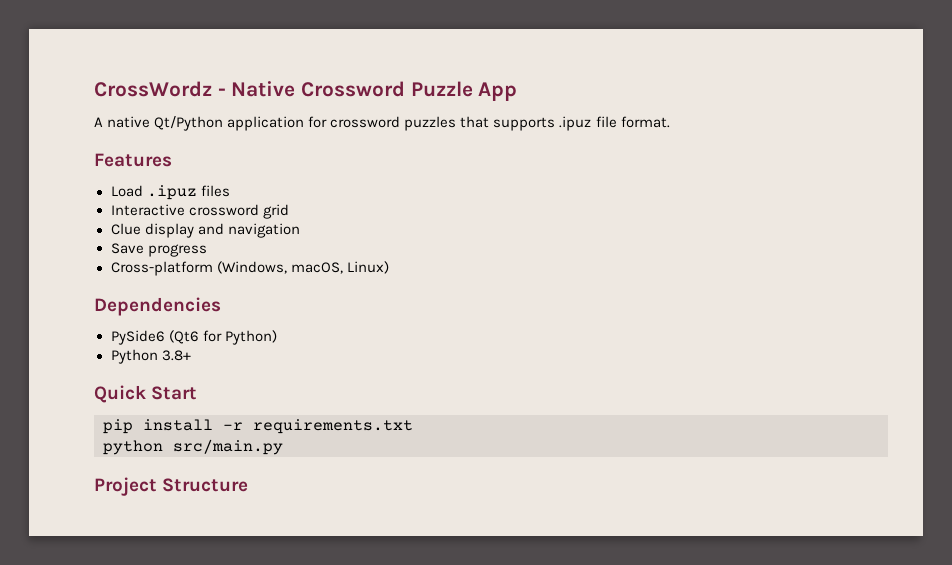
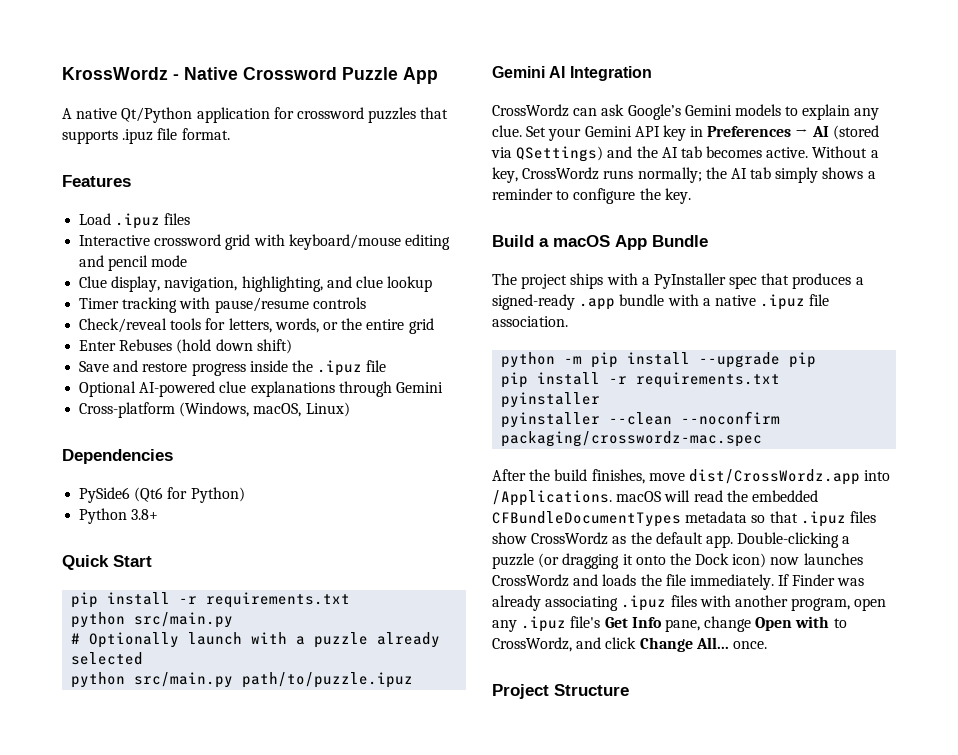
[94,81,212,97] CrossWordz -> [62,67,168,80] KrossWordz
[110,223,300,238] // Clue display and navigation -> [253,234,450,250] [79,255,188,271] [79,276,433,292] [79,297,366,313] [79,318,434,334] [79,339,292,354] with keyboard/mouse editing and pencil mode // Clue display, navigation, highlighting, and clue lookup // Timer tracking with pause/resume controls // Check/reveal tools for letters, words, or the entire grid // Enter Rebuses (hold down shift)
(144, 248) none -> [113,360,188,372] and restore
(207, 250) none -> [249,360,387,376] [79,381,443,397] inside the .ipuz file // Optional AI-powered clue explanations through Gemini
(283, 447) none -> [71,632,441,648] [71,652,144,665] [71,672,414,688] [492,66,652,81] [492,104,880,120] [492,125,879,141] [491,146,879,162] [492,167,876,183] [492,188,691,204] [492,235,708,250] [492,273,864,289] [492,294,830,310] [492,316,568,327] [501,352,817,368] [501,372,781,388] [501,392,601,408] [501,411,781,428] [501,431,763,447] [492,469,891,485] [492,490,818,506] [492,511,876,527] [492,532,851,548] [492,553,863,569] [492,574,865,590] [492,595,887,611] [492,616,847,632] [492,637,767,652] // # Optionally launch with a puzzle already selected // python src/main.py path/to/puzzle.ipuz // Gemini AI Integration // CrossWordz can ask Google’s Gemini models to explain any clue. Set your Gemini API key in Preferences → AI (stored via QSettings) and the AI tab becomes active. Without a key, CrossWordz runs normally; the AI tab simply shows a reminder to configure the key. // Build a macOS App Bundle // The project ships with a PyInstaller spec that produces a signed-ready .app bundle with a native .ipuz file association. // python -m pip install --upgrade pip // pip install -r requirements.txt pyinstaller // pyinstaller --clean --noconfirm packaging/crosswordz-mac.spec // After the build finishes, move dist/CrossWordz.app into /Applications. macOS will read the embedded CFBundleDocumentTypes metadata so that .ipuz files show CrossWordz as the default app. Double-clicking a puzzle (or dragging it onto the Dock icon) now launches CrossWordz and loads the file immediately. If Finder was already associating .ipuz files with another program, open any .ipuz file's Get Info pane, change Open with to CrossWordz, and click Change All... once.

